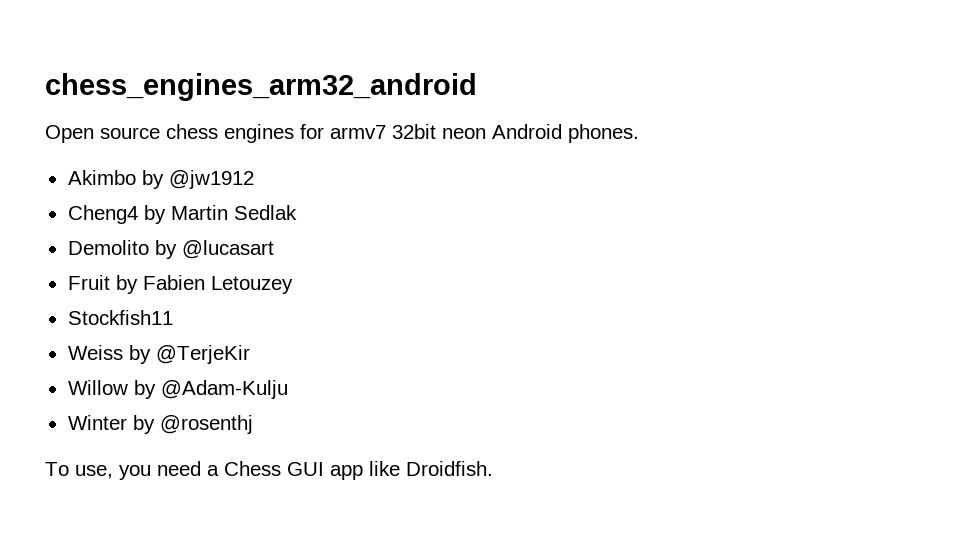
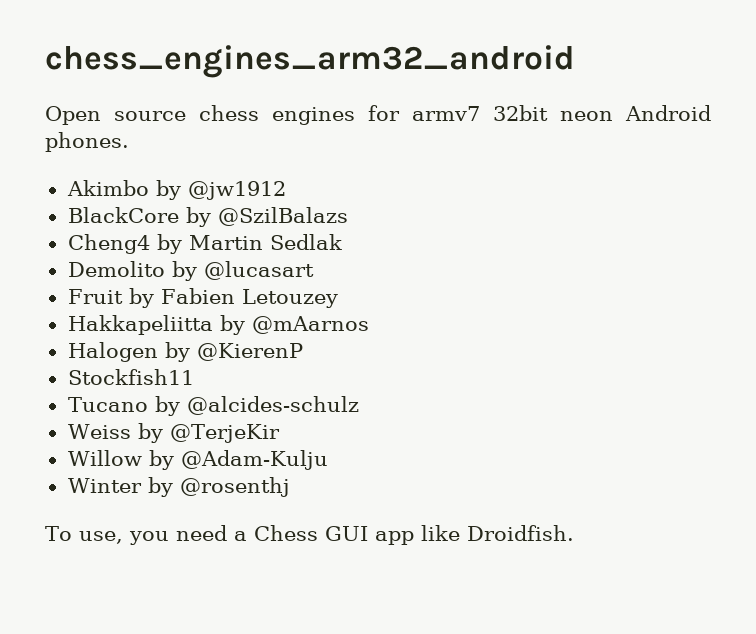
(254, 179) none -> [67,207,348,227] // BlackCore by @SzilBalazs
[67,310,173,325] Stockfish11 -> [67,315,369,335] [67,342,303,362] [67,369,194,385] [67,396,359,416] Hakkapeliitta by @mAarnos // Halogen by @KierenP // Stockfish11 // Tucano by @alcides-schulz

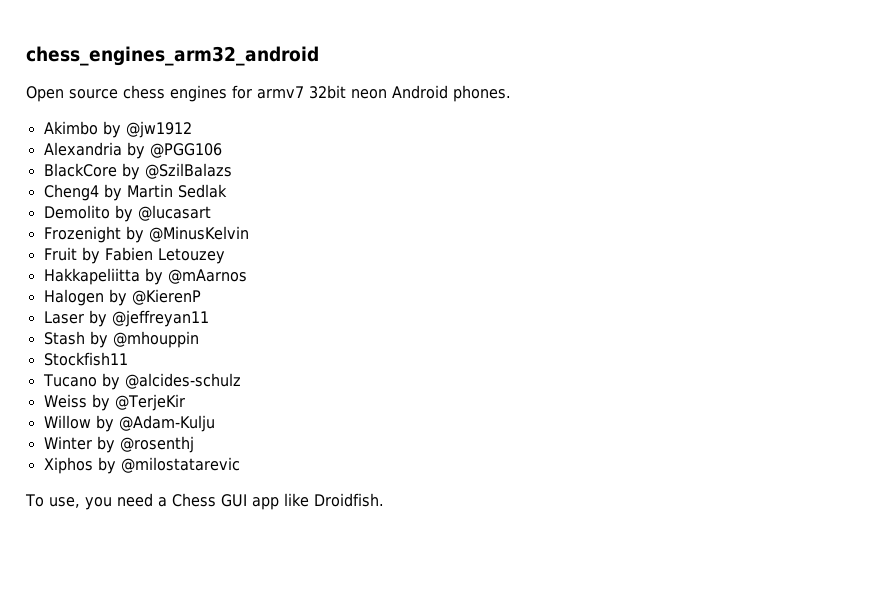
(286, 190) none -> [43,142,222,159] // Alexandria by @PGG106
(314, 270) none -> [43,226,249,243] // Frozenight by @MinusKelvin
(303, 352) none -> [43,310,209,327] [43,331,199,348] // Laser by @jeffreyan11 // Stash by @mhouppin
(290, 487) none -> [43,457,240,474] // Xiphos by @milostatarevic

